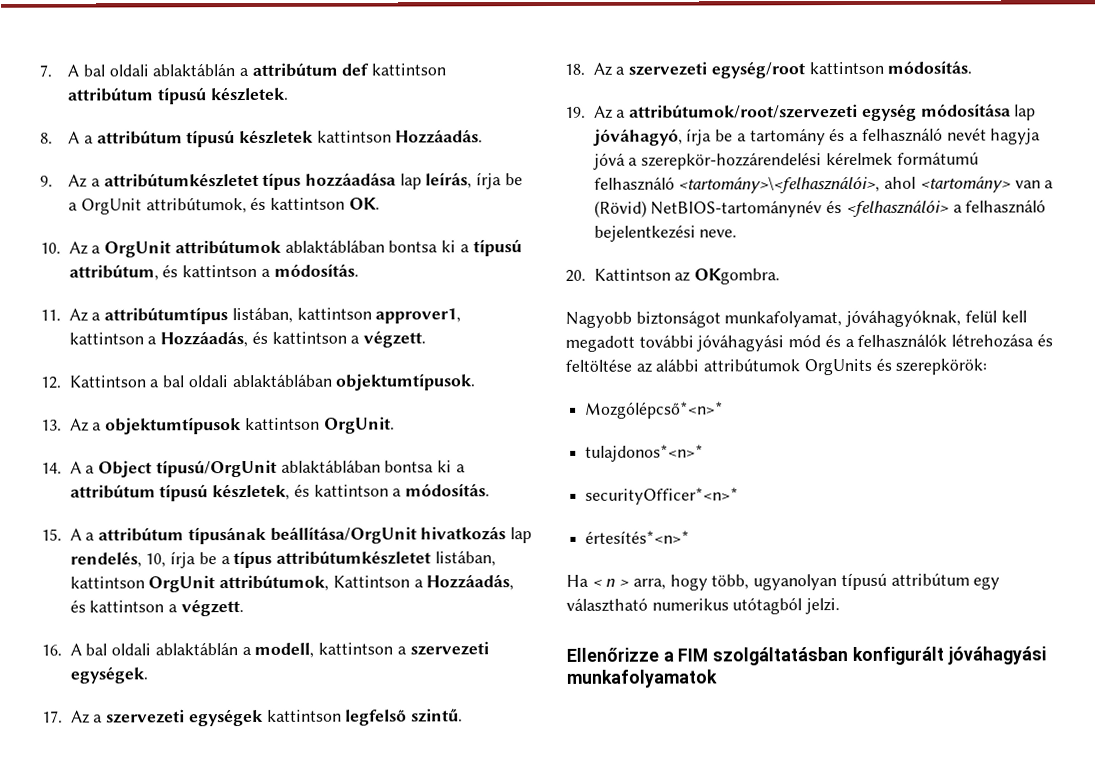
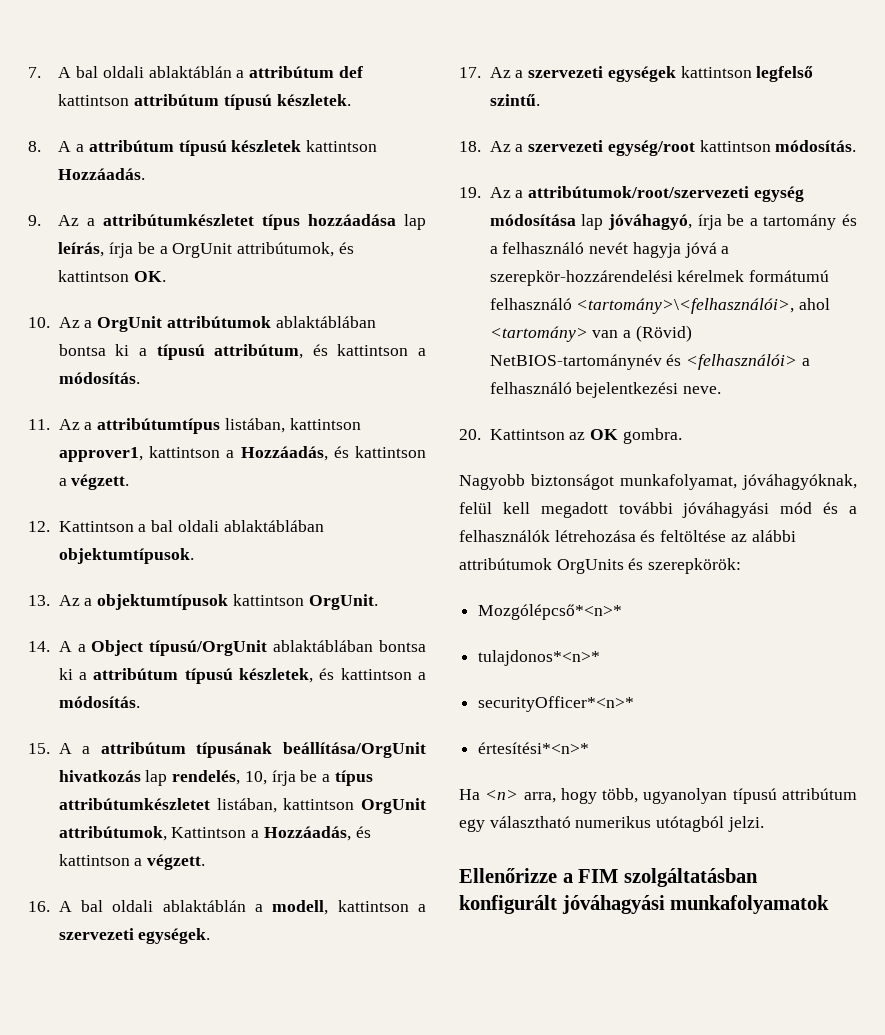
[694,268,781,285] OKgombra. -> [590,428,682,444] OK gombra.
[585,530,691,544] értesítés*<n>* -> [478,742,590,754] értesítési*<n>*
[591,578,630,587] < n > -> [485,789,519,800] <n>

